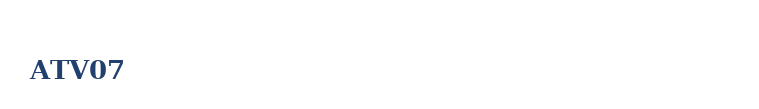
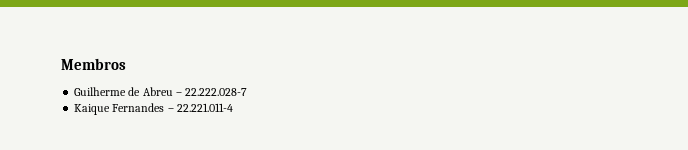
[29,60,125,79] ATV07 -> [61,58,126,70] [74,87,248,96] [74,103,233,115] Membros // Guilherme de Abreu – 22.222.028-7 // Kaique Fernandes – 22.221.011-4

